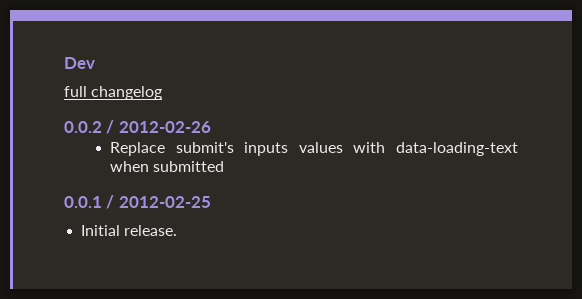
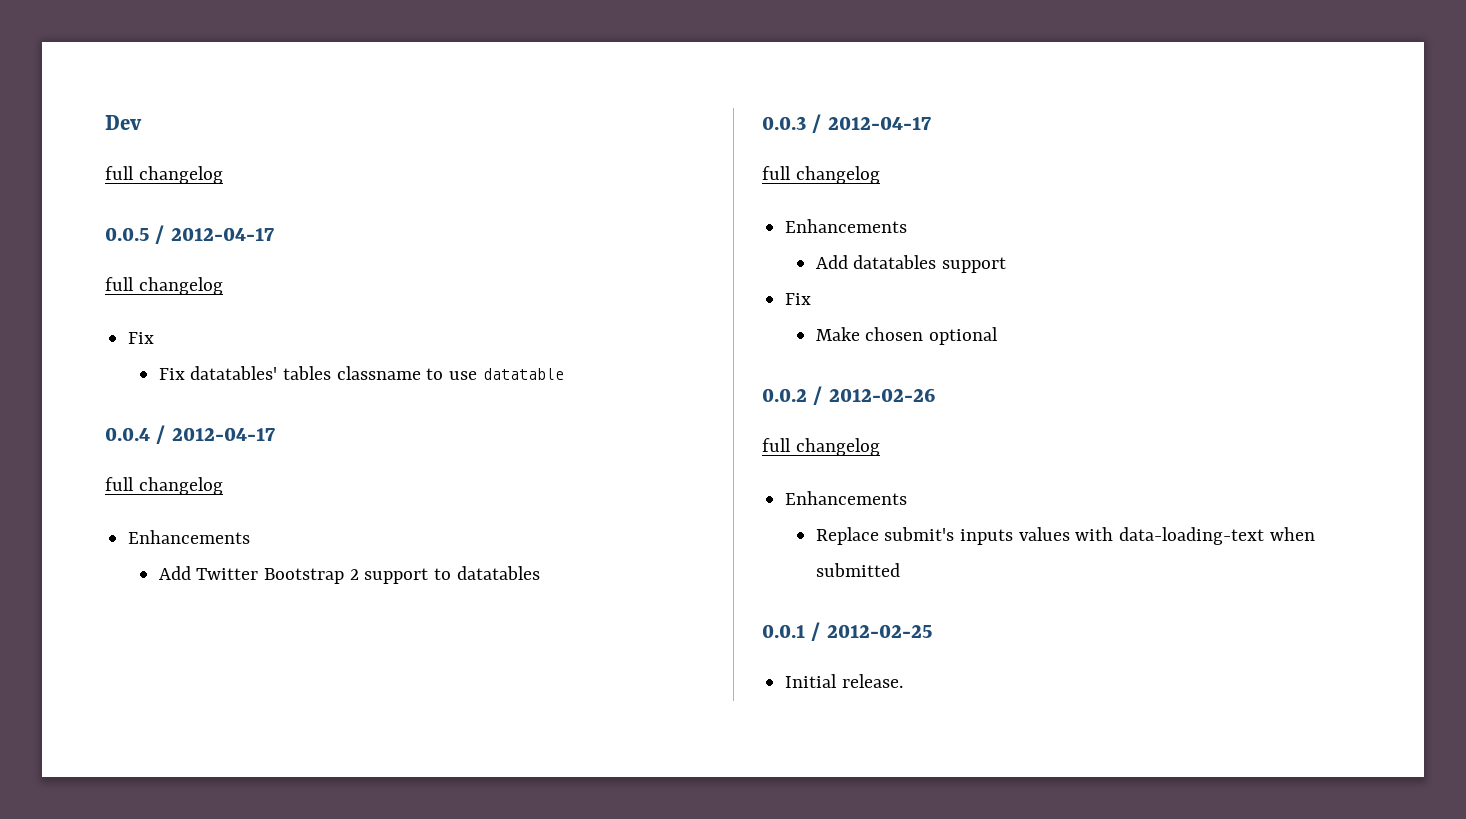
(163, 93) none -> [105,225,274,244] [105,277,223,295] [128,332,155,344] [158,366,564,380] [105,425,275,444] [105,477,223,495] [128,530,251,544] [158,566,540,584] [762,114,931,133] [762,166,880,184] [785,219,908,233] [815,255,1006,273] [785,293,812,305] [815,327,998,345] // 0.0.5 / 2012-04-17 // full changelog // Fix // Fix datatables' tables classname to use datatable // 0.0.4 / 2012-04-17 // full changelog // Enhancements // Add Twitter Bootstrap 2 support to datatables // 0.0.3 / 2012-04-17 // full changelog // Enhancements // Add datatables support // Fix // Make chosen optional
(211, 127) none -> [762,438,880,456] [785,491,908,505] // full changelog // Enhancements

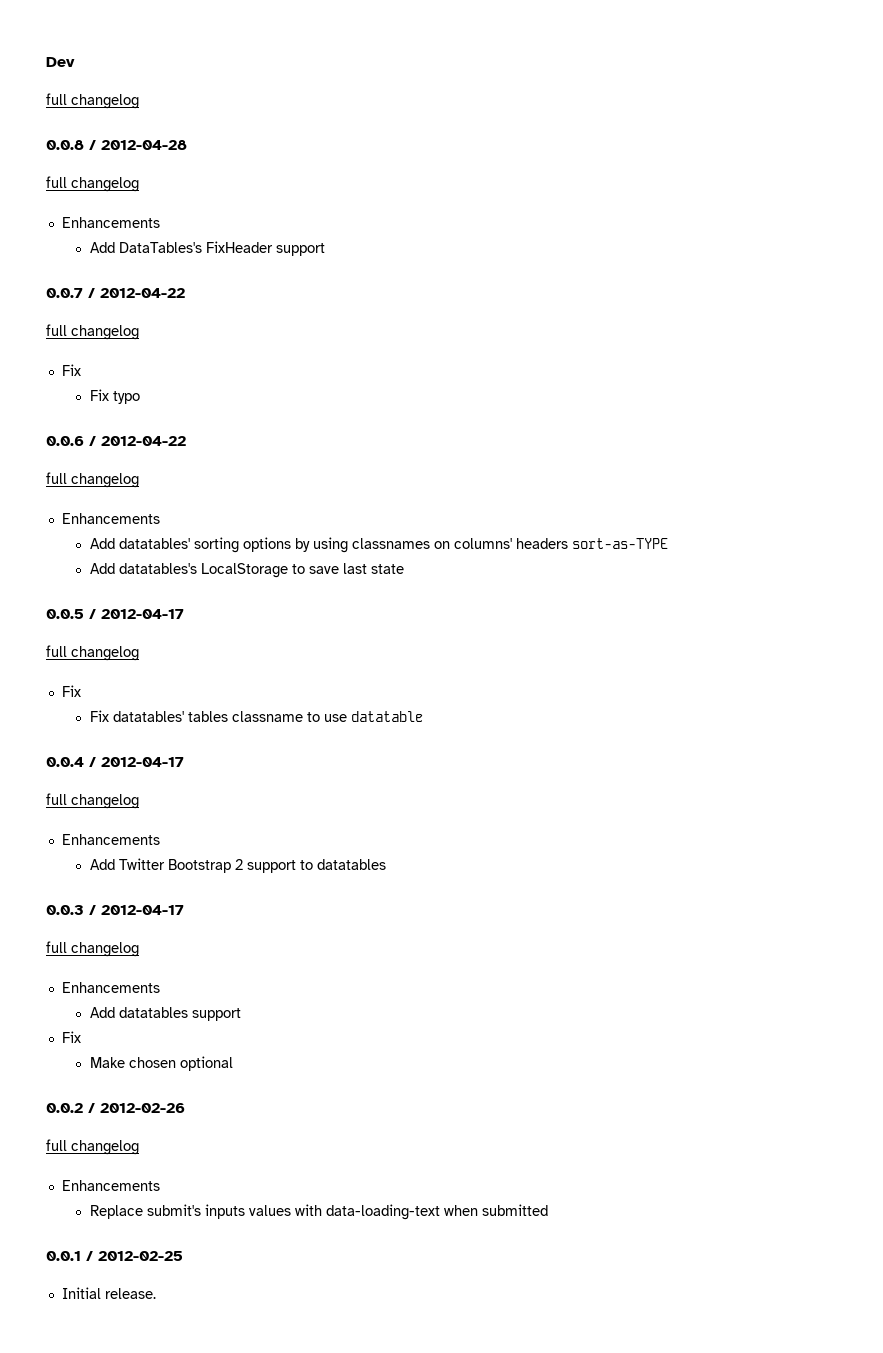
(223, 175) none -> [46,140,187,150] [46,176,139,192] [61,217,160,228] [89,241,325,256] [46,288,185,298] [46,324,139,340] [61,364,81,376] [89,389,140,404] [46,436,186,446] [46,472,139,488] [61,513,160,524] [89,537,668,553] [89,563,404,578] // 0.0.8 / 2012-04-28 // full changelog // Enhancements // Add DataTables's FixHeader support // 0.0.7 / 2012-04-22 // full changelog // Fix // Fix typo // 0.0.6 / 2012-04-22 // full changelog // Enhancements // Add datatables' sorting options by using classnames on columns' headers sort-as-TYPE // Add datatables's LocalStorage to save last state

